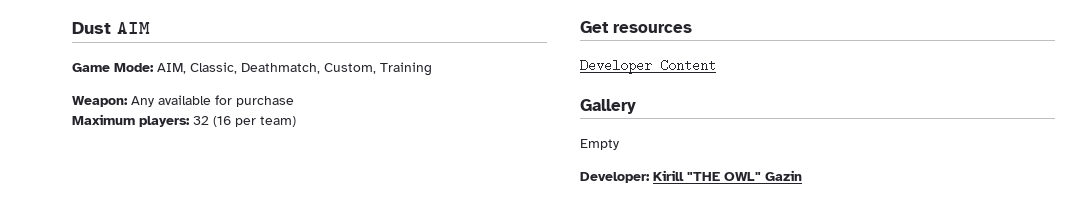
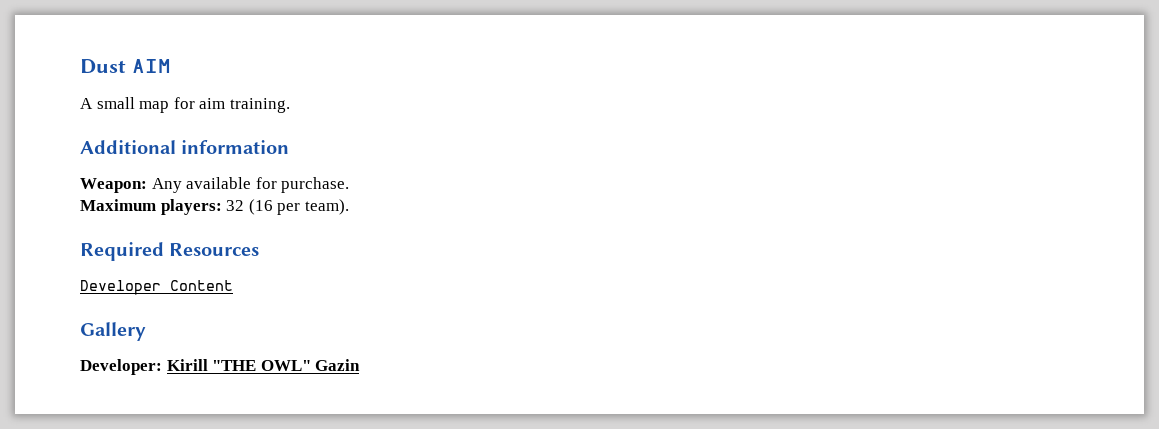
[72,62,432,76] Game Mode: AIM, Classic, Deathmatch, Custom, Training -> [80,97,290,113] [80,140,290,154] A small map for aim training. // Additional information
[236,96,294,107] purchase -> [281,177,350,193] purchase.
[260,116,296,127] [580,21,692,33] team) // Get resources -> [304,199,349,215] [80,242,260,261] team). // Required Resources
[580,139,619,150] // Empty -> (146, 331) none

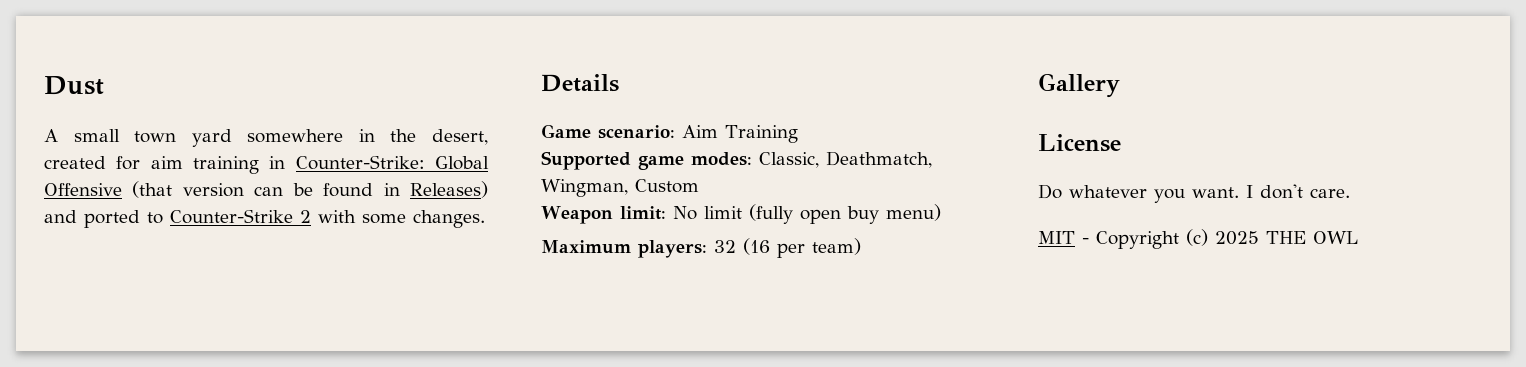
[131,59,171,73] AIM -> (104, 85) none
[139,97,290,113] [80,140,290,154] [80,177,350,193] map for aim training. // Additional information // Weapon: Any available for purchase. -> [134,129,488,147] [44,155,489,174] [44,181,488,198] [44,209,485,228] [541,74,619,92] [541,124,798,143] [541,151,932,170] [541,179,699,197] [541,204,941,224] town yard somewhere in the desert, created for aim training in Counter-Strike: Global Offensive (that version can be found in Releases) and ported to Counter-Strike 2 with some changes. // Details // Game scenario: Aim Training // Supported game modes: Classic, Deathmatch, Wingman, Custom // Weapon limit: No limit (fully open buy menu)
[304,199,349,215] [80,242,260,261] [80,280,233,295] [80,322,146,341] [80,359,361,375] team). // Required Resources // Developer Content // Gallery // Developer: Kirill "THE OWL" Gazin -> [812,238,861,255] [1038,73,1120,98] [1038,134,1121,152] [1038,184,1350,203] [1038,229,1358,249] team) // Gallery // License // Do whatever you want. I don't care. // MIT - Copyright (c) 2025 THE OWL

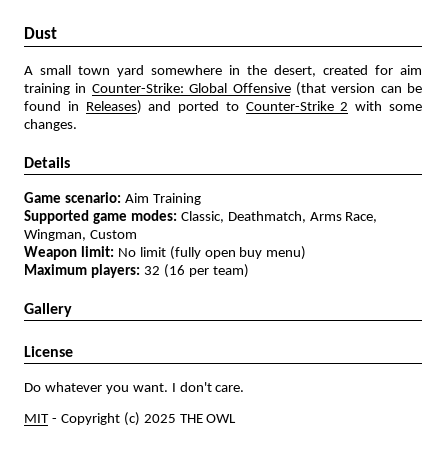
(932, 159) none -> [309,212,378,223] Arms Race,

